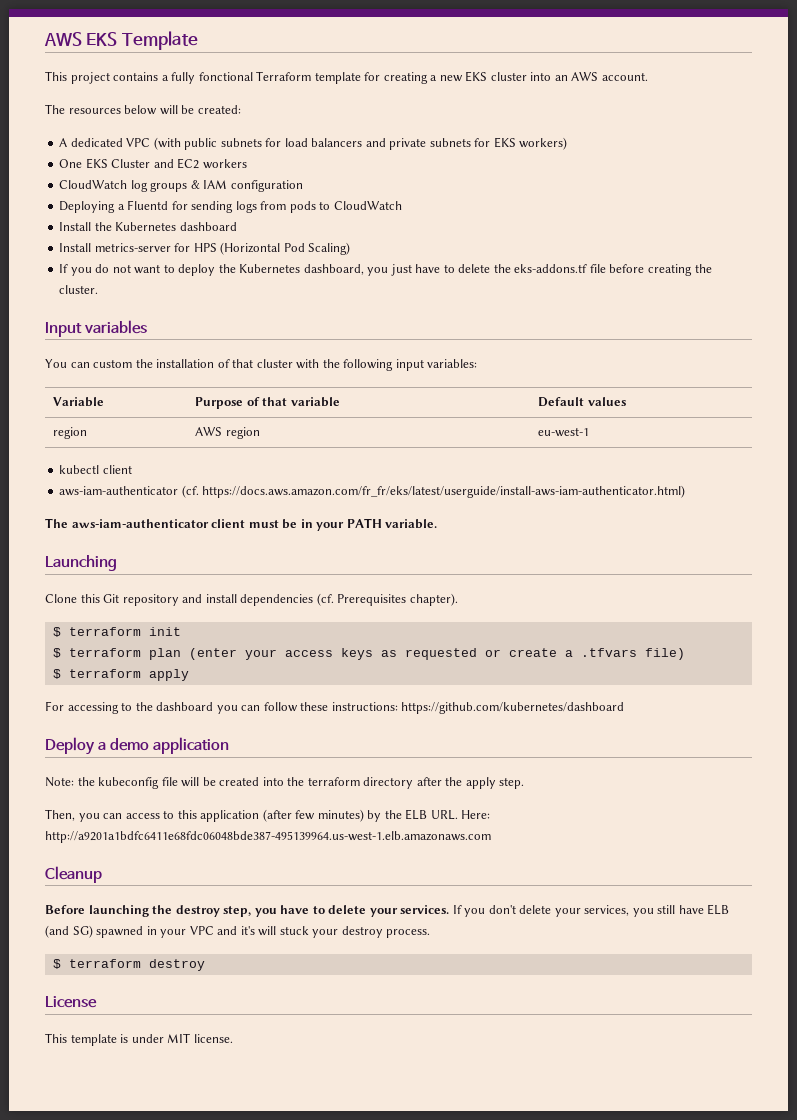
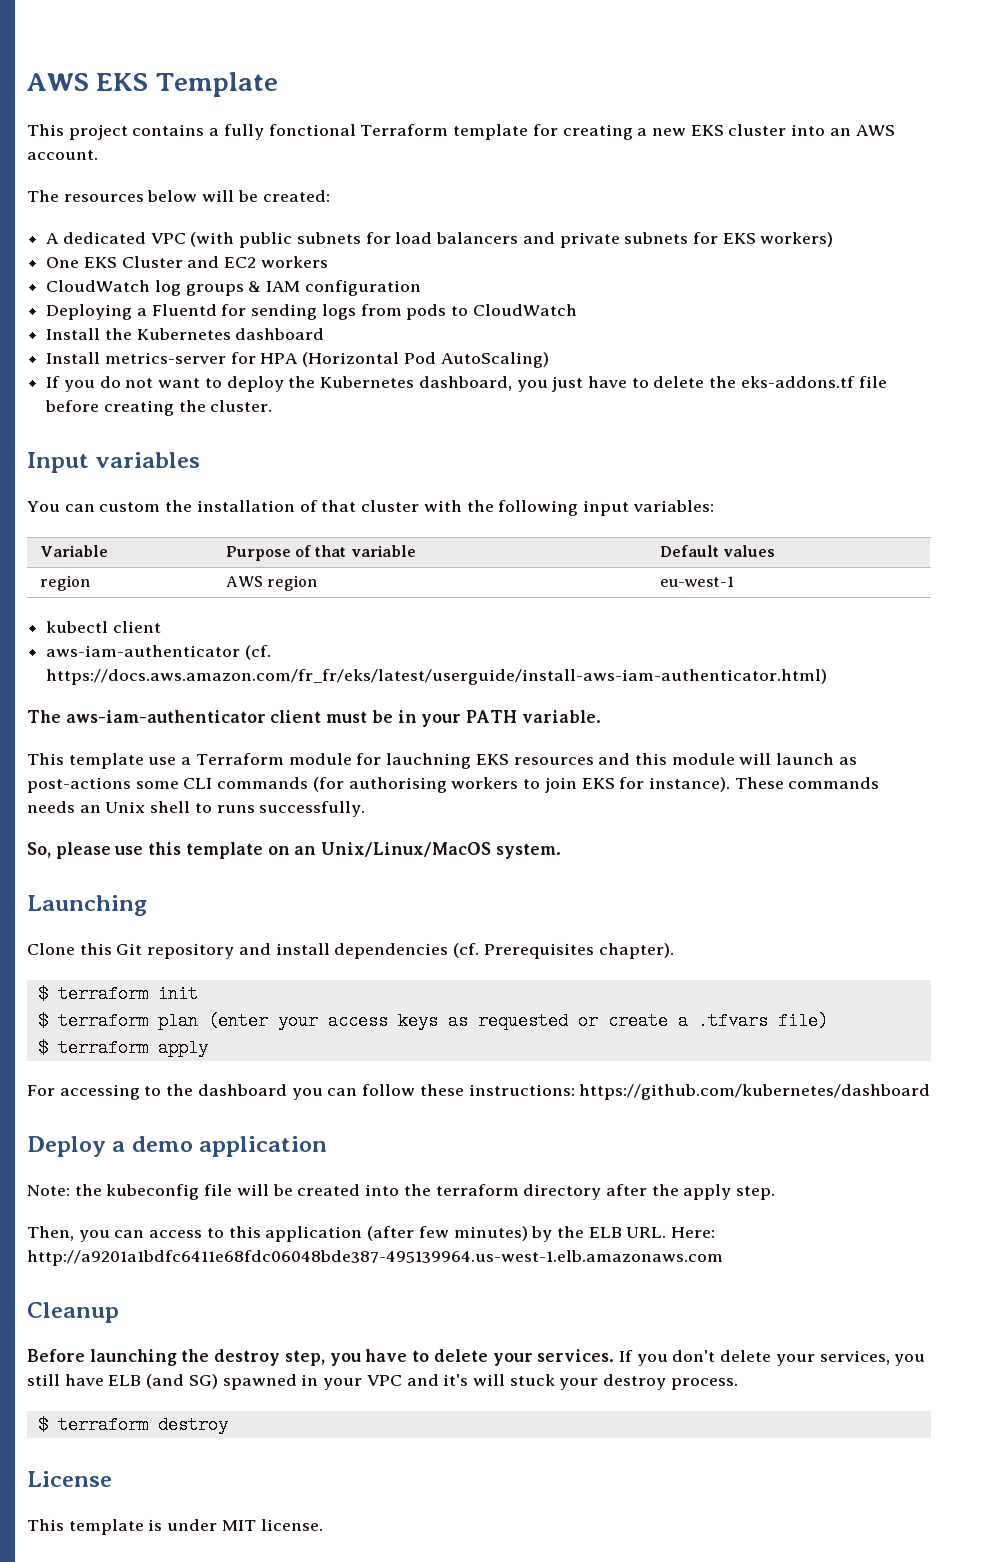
[193,243,217,252] HPS -> [260,353,299,364] HPA
[308,242,351,255] Scaling) -> [440,352,549,368] AutoScaling)
(438, 524) none -> [27,753,857,769] [27,777,880,793] [27,801,366,817] [27,842,561,859] // This template use a Terraform module for lauchning EKS resources and this module will launch as post-actions some CLI commands (for authorising workers to join EKS for instance). These commands needs an Unix shell to runs successfully. // So, please use this template on an Unix/Linux/MacOS system.

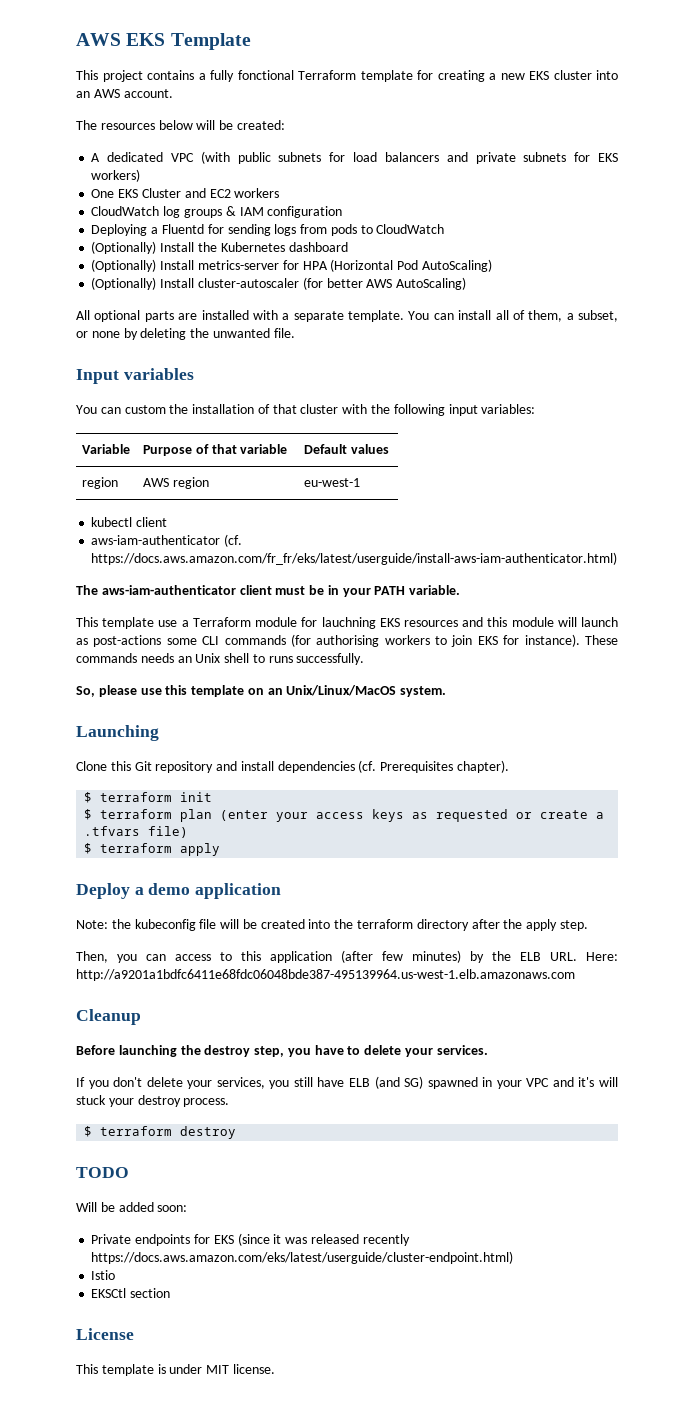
(577, 310) none -> [91,241,157,254] (Optionally)
(325, 334) none -> [91,259,157,272] (Optionally)
[46,376,887,392] [45,400,273,416] If you do not want to deploy the Kubernetes dashboard, you just have to delete the eks-addons.tf file before creating the cluster. -> [91,277,467,290] [76,310,618,322] [76,328,295,340] (Optionally) Install cluster-autoscaler (for better AWS AutoScaling) // All optional parts are installed with a separate template. You can install all of them, a subset, or none by deleting the unwanted file.
[27,1084,931,1100] // For accessing to the dashboard you can follow these instructions: https://github.com/kubernetes/dashboard -> (221, 849) none
(615, 1355) none -> (488, 1050) //
(228, 1425) none -> [76,1167,129,1178] [76,1202,188,1212] [91,1233,410,1246] [91,1251,514,1264] [91,1270,116,1280] [91,1288,171,1298] // TODO // Will be added soon: // Private endpoints for EKS (since it was released recently https://docs.aws.amazon.com/eks/latest/userguide/cluster-endpoint.html) // Istio // EKSCtl section

